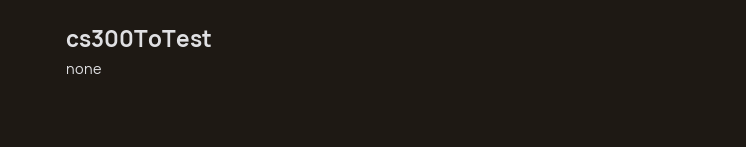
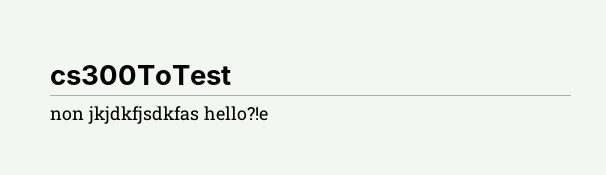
[66,66,101,74] // none -> [50,106,268,124] // non jkjdkfjsdkfas hello?!e

